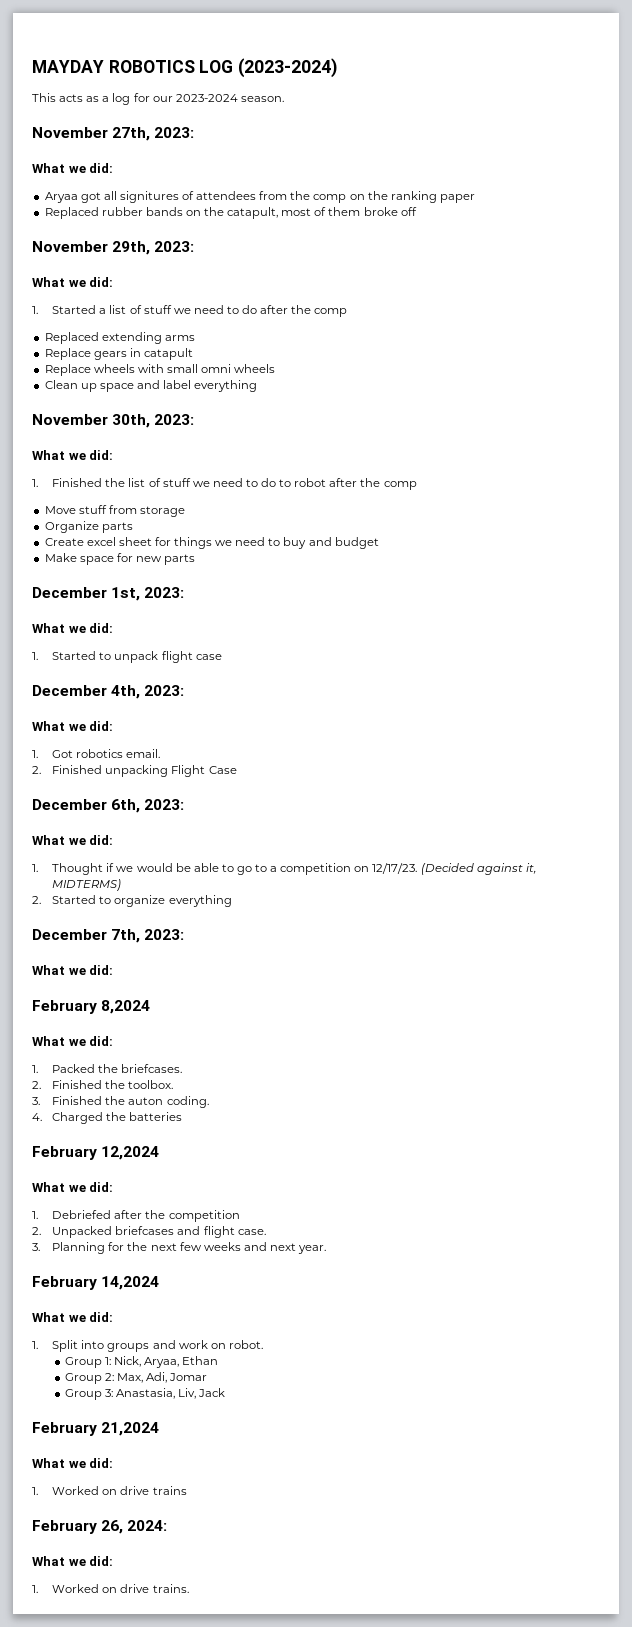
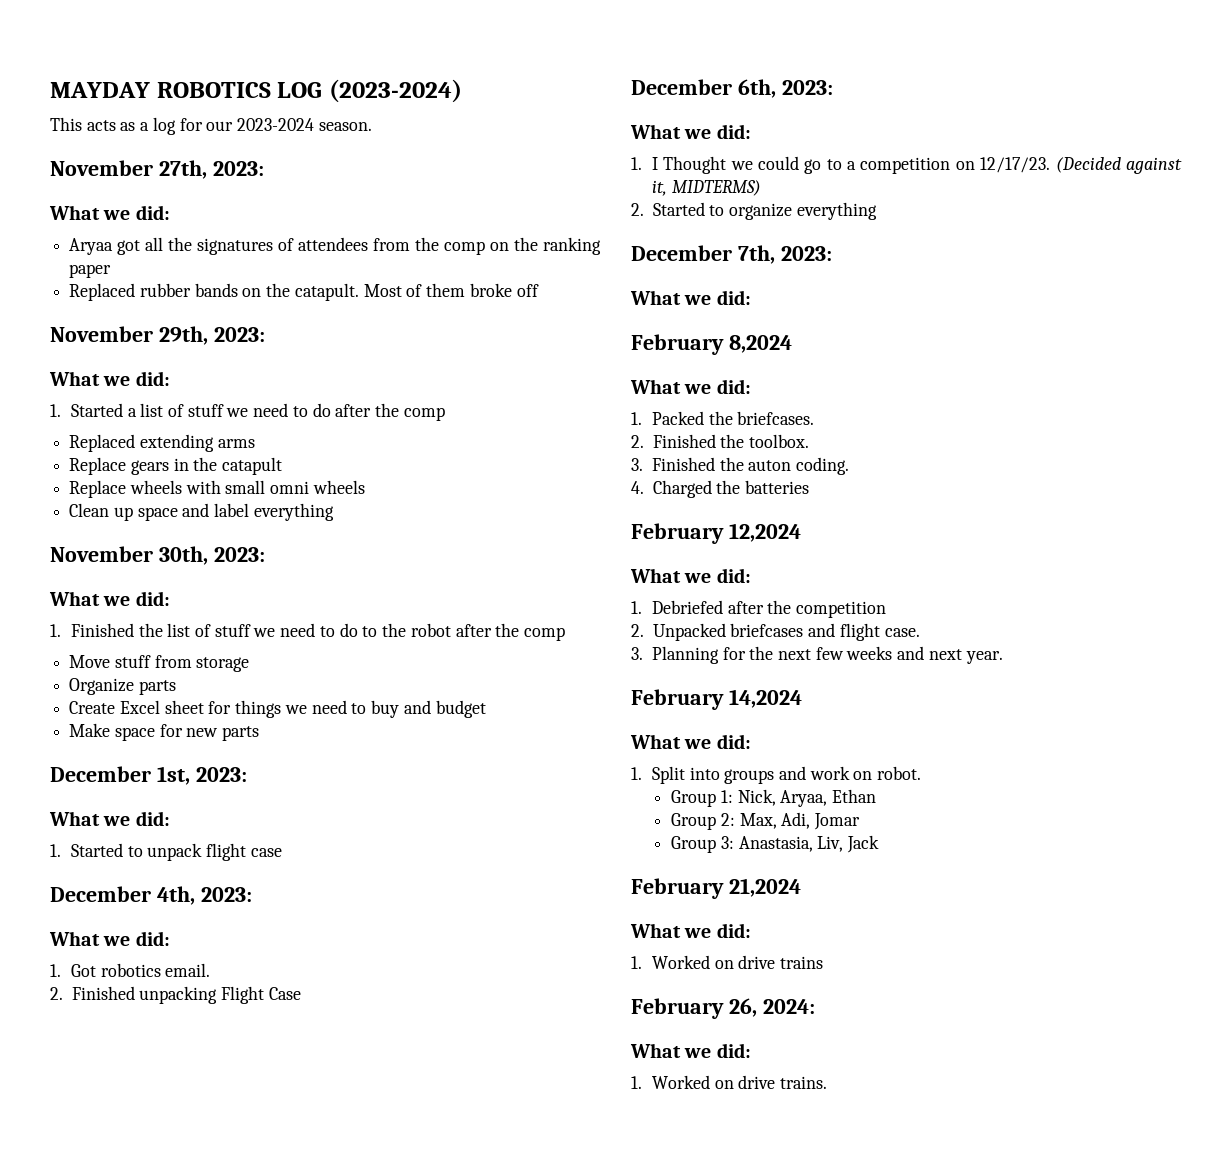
[119,191,179,203] signitures -> [168,237,274,255] the signatures
[227,207,312,219] catapult, most -> [294,283,402,301] catapult. Most
(141, 352) none -> [193,457,218,471] the
(292, 483) none -> [382,623,407,637] the
[86,537,116,546] excel -> [119,700,160,714] Excel
[52,863,234,875] Thought if we would be able to -> [651,156,799,174] I Thought we could

